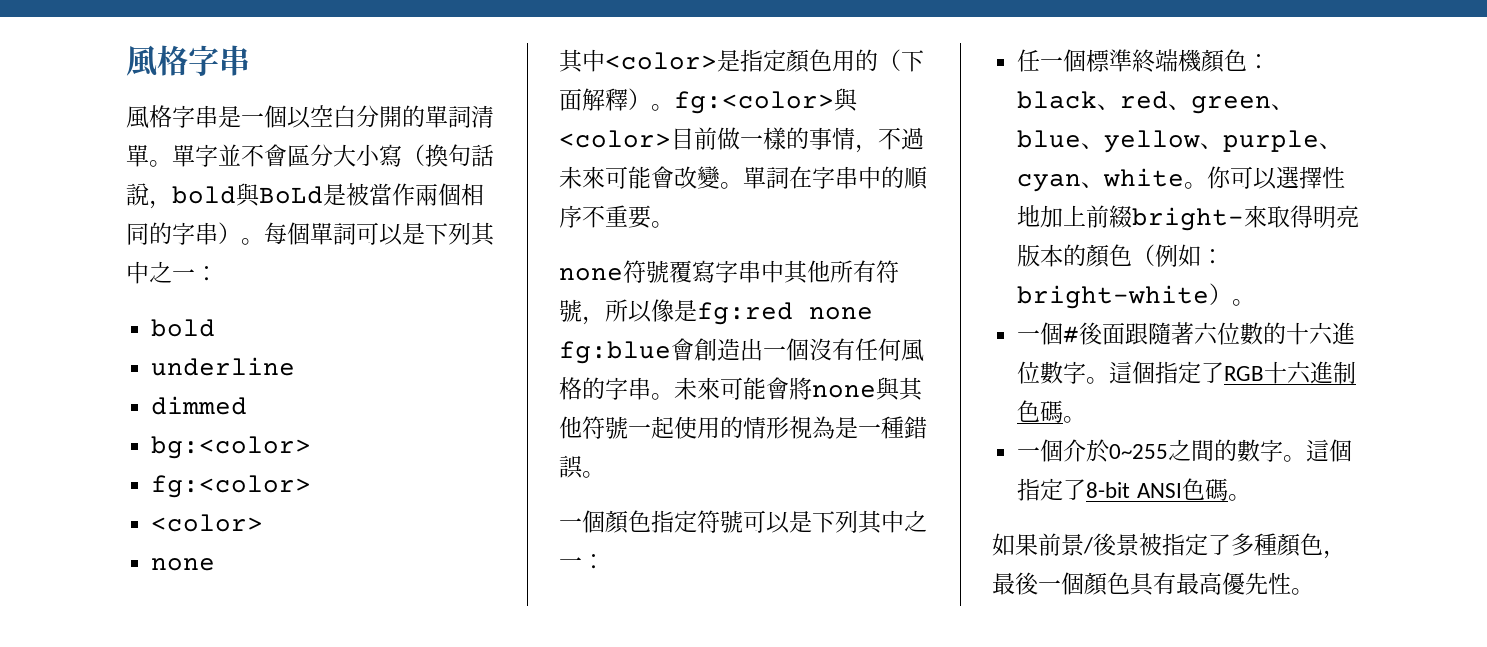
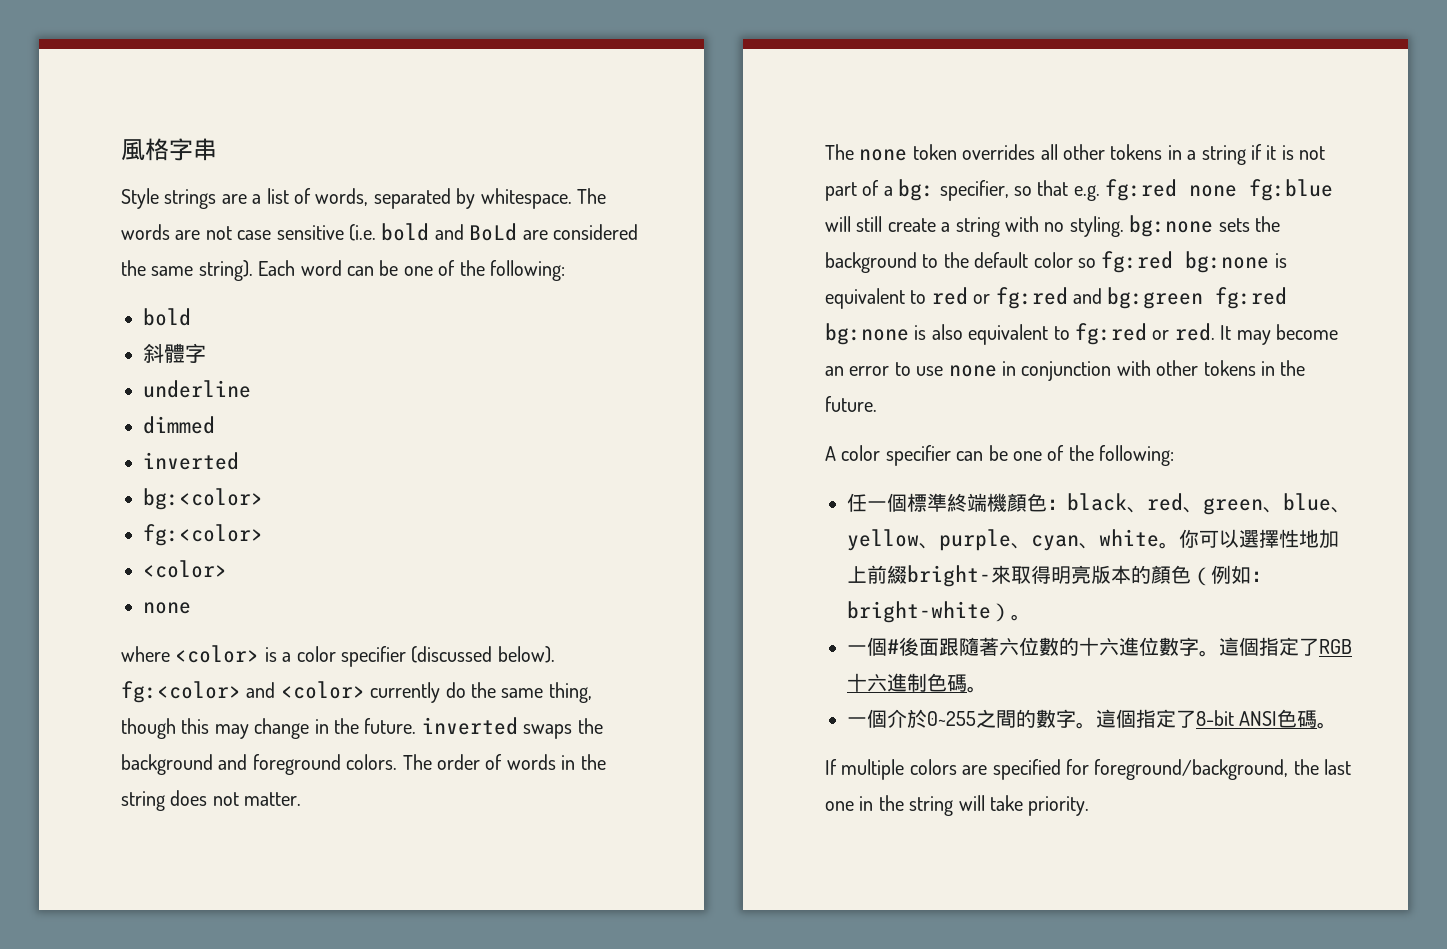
[126,105,494,129] [126,144,494,167] [126,183,484,209] [126,222,495,246] [126,261,218,284] [151,319,216,337] 風格字串是一個以空白分開的單詞清單。單字並不會區分大小寫（換句話說，bold與BoLd是被當作兩個相同的字串）。每個單詞可以是下列其中之一： // bold -> [121,188,606,209] [121,223,638,241] [121,260,565,281] [143,308,191,326] [143,343,206,363] Style strings are a list of words, separated by whitespace. The words are not case sensitive (i.e. bold and BoLd are considered the same string). Each word can be one of the following: // bold // 斜體字
(248, 405) none -> [143,452,239,470] // inverted
[559,49,924,73] [559,88,858,114] [559,127,924,153] [559,166,928,190] [559,205,674,229] [559,260,899,284] [559,299,873,325] [559,338,924,364] [559,377,923,401] [559,416,927,439] [559,455,605,479] [559,510,927,534] [559,554,605,569] 其中<color>是指定顏色用的（下面解釋）。fg:<color>與<color>目前做一樣的事情，不過未來可能會改變。單詞在字串中的順序不重要。 // none符號覆寫字串中其他所有符號，所以像是fg:red none fg:blue會創造出一個沒有任何風格的字串。未來可能會將none與其他符號一起使用的情形視為是一種錯誤。 // 一個顏色指定符號可以是下列其中之一： -> [121,645,555,667] [121,681,592,703] [121,717,603,739] [121,754,606,775] [121,790,302,811] [825,144,1326,165] [825,179,1334,201] [825,215,1280,237] [825,251,1287,273] [825,287,1288,309] [825,323,1338,345] [825,360,1306,381] [825,396,877,412] [825,445,1175,466] where <color> is a color specifier (discussed below). fg:<color> and <color> currently do the same thing, though this may change in the future. inverted swaps the background and foreground colors. The order of words in the string does not matter. // The none token overrides all other tokens in a string if it is not part of a bg: specifier, so that e.g. fg:red none fg:blue will still create a string with no styling. bg:none sets the background to the default color so fg:red bg:none is equivalent to red or fg:red and bg:green fg:red bg:none is also equivalent to fg:red or red. It may become an error to use none in conjunction with other tokens in the future. // A color specifier can be one of the following:
[992,533,1346,559] [992,572,1314,596] 如果前景/後景被指定了多種顏色，最後一個顏色具有最高優先性。 -> [825,759,1352,780] [825,795,1090,816] If multiple colors are specified for foreground/background, the last one in the string will take priority.

